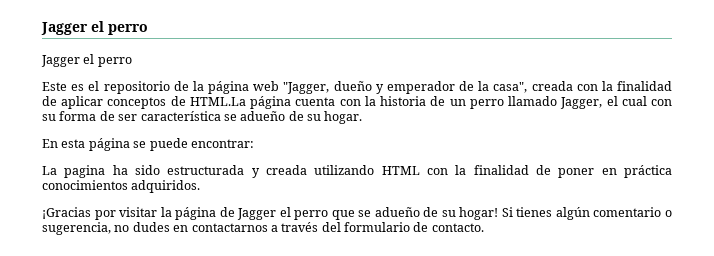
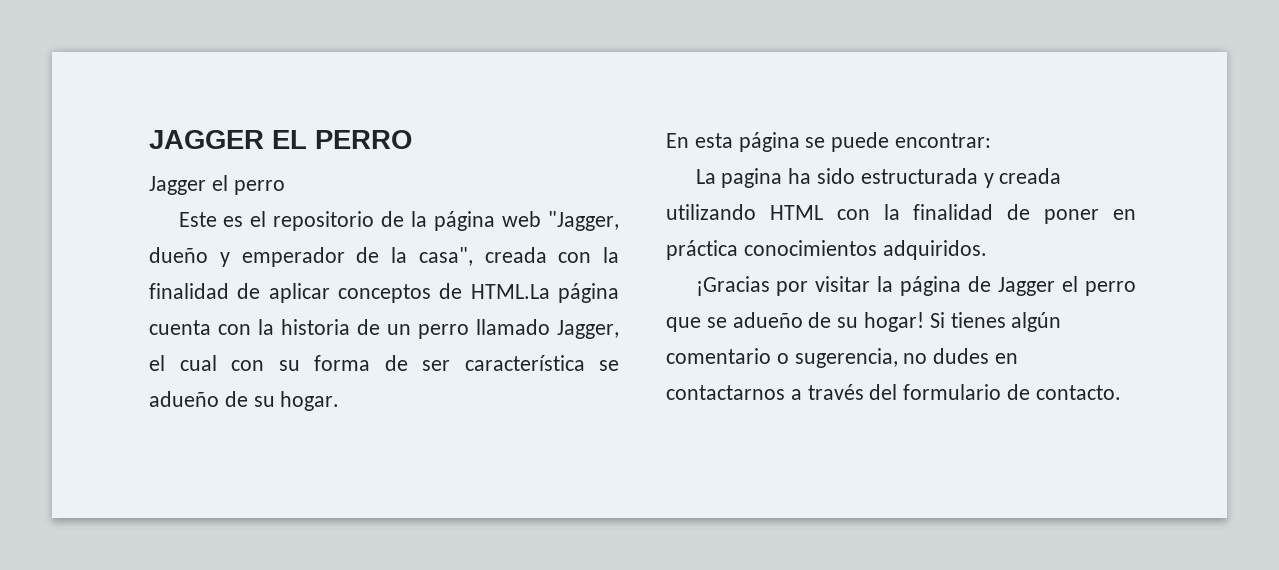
[41,21,148,35] Jagger el perro -> [149,130,412,149] JAGGER EL PERRO

